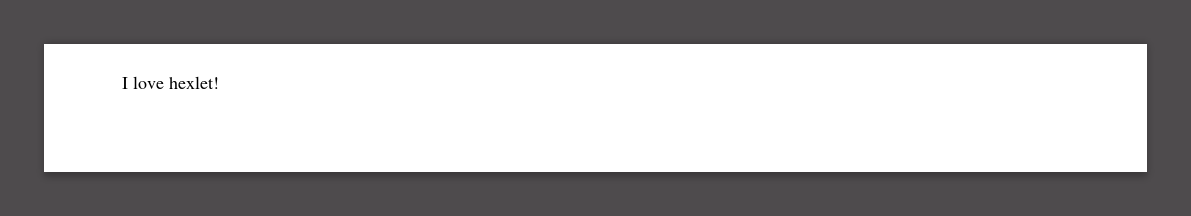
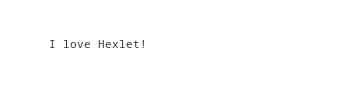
[169,76,219,89] hexlet! -> [98,40,147,48] Hexlet!

